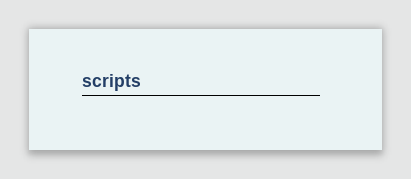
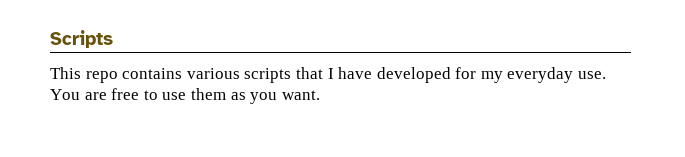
[82,74,141,91] scripts -> [50,30,113,48] [50,67,607,83] [50,88,320,104] Scripts // This repo contains various scripts that I have developed for my everyday use. You are free to use them as you want.

